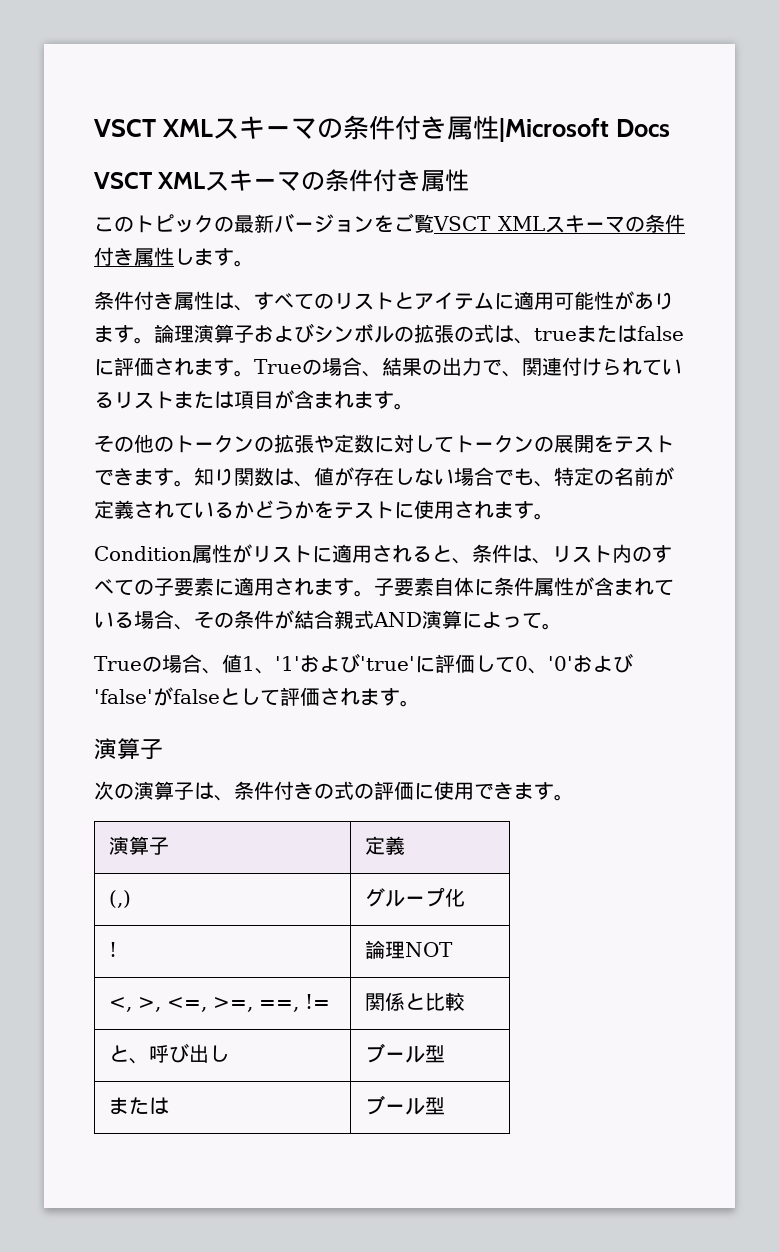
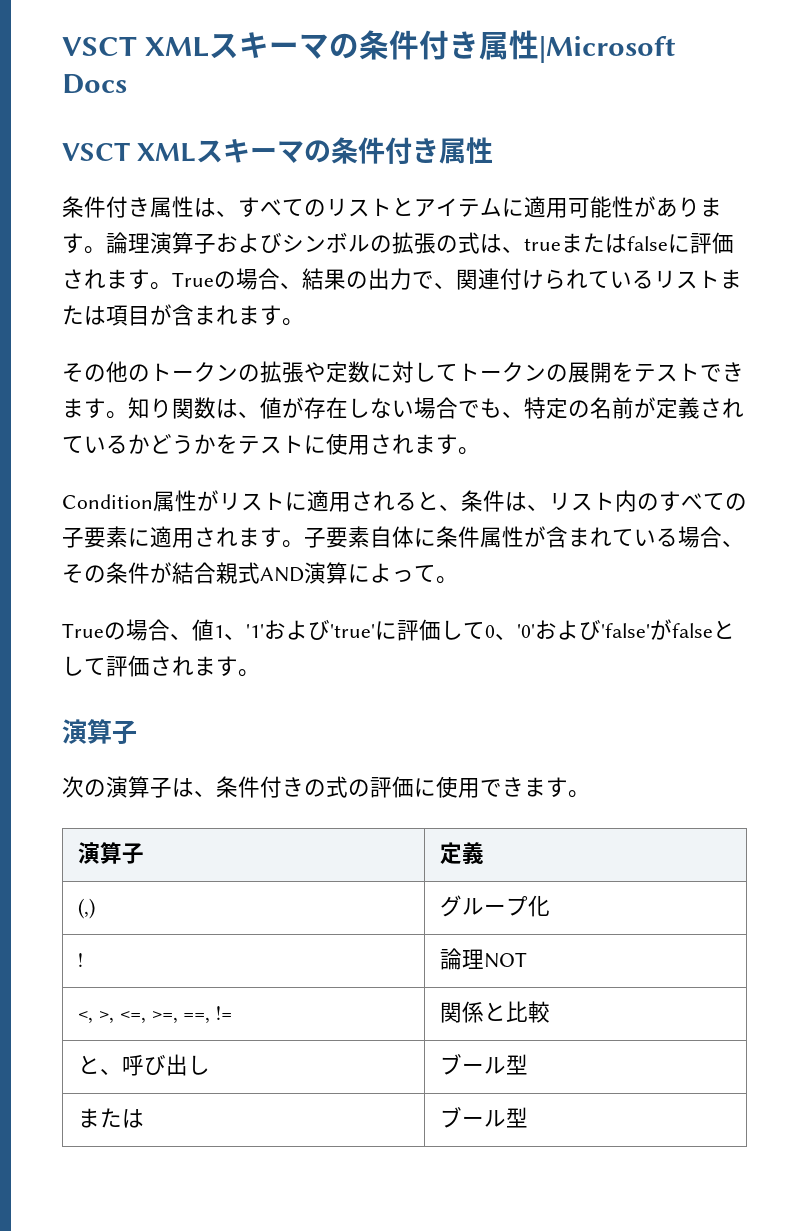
[94,213,685,233] [94,247,254,267] // このトピックの最新バージョンをご覧VSCT XMLスキーマの条件付き属性します。 -> (494, 150) none

